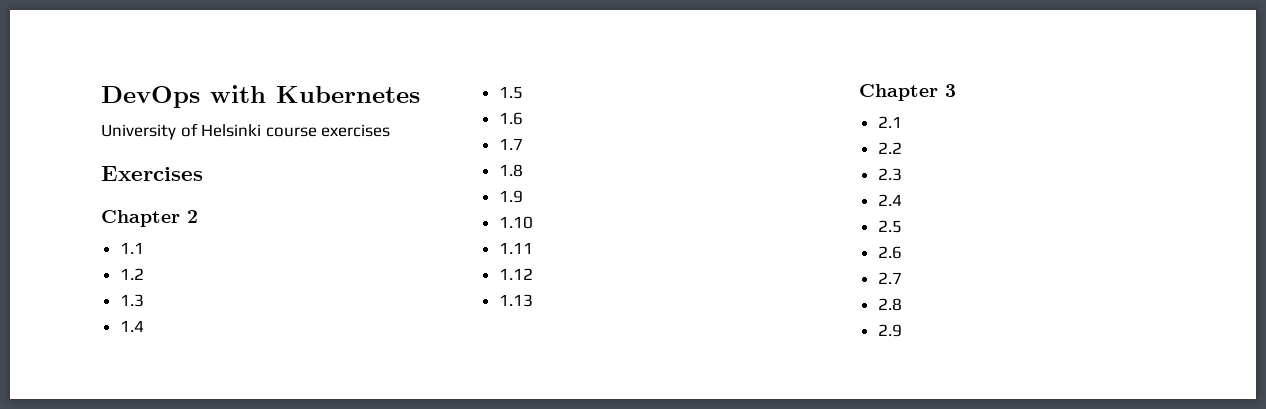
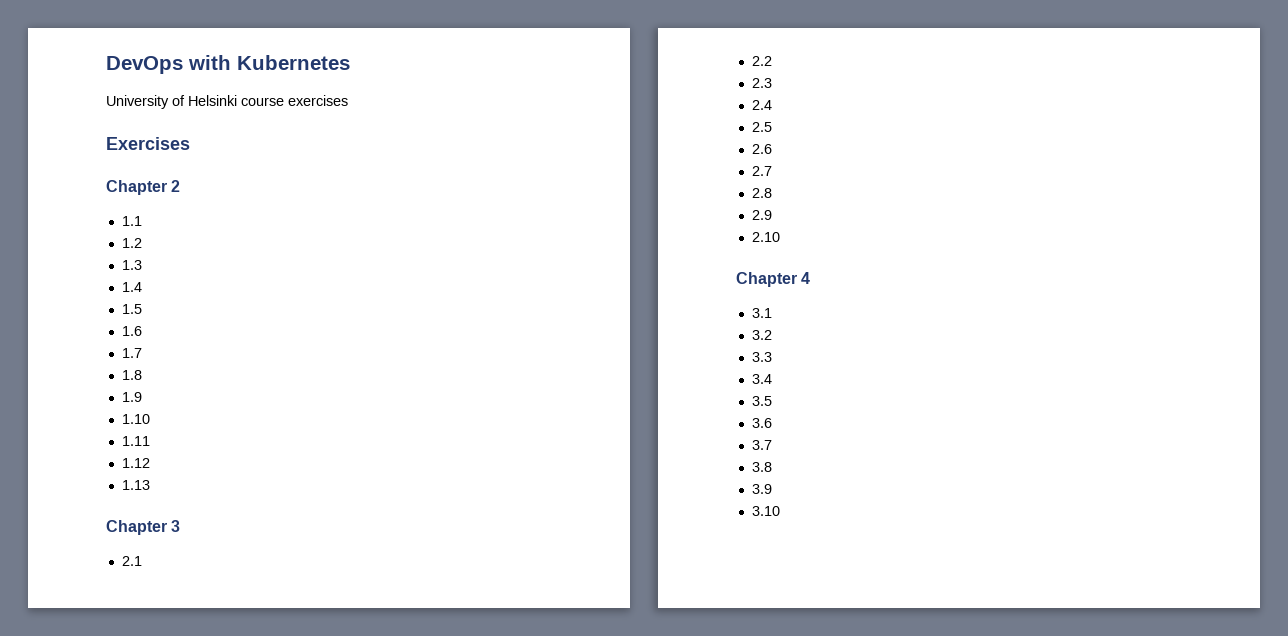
(902, 330) none -> [751,232,780,242] [736,272,811,287] [751,308,772,318] [751,330,772,340] [751,352,772,362] [751,374,772,384] [751,396,772,406] [751,418,772,428] [751,440,772,450] [751,462,772,472] [751,484,772,494] [751,506,780,516] // 2.10 // Chapter 4 // 3.1 // 3.2 // 3.3 // 3.4 // 3.5 // 3.6 // 3.7 // 3.8 // 3.9 // 3.10

